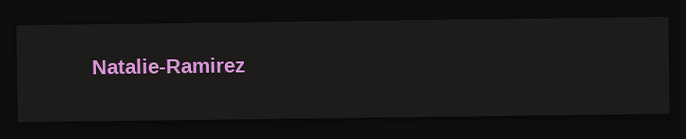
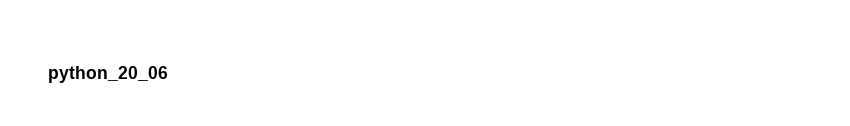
[91,57,246,75] Natalie-Ramirez -> [48,66,168,83] python_20_06

